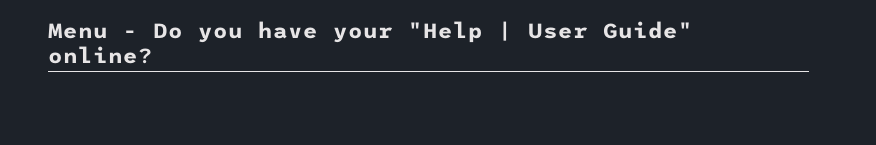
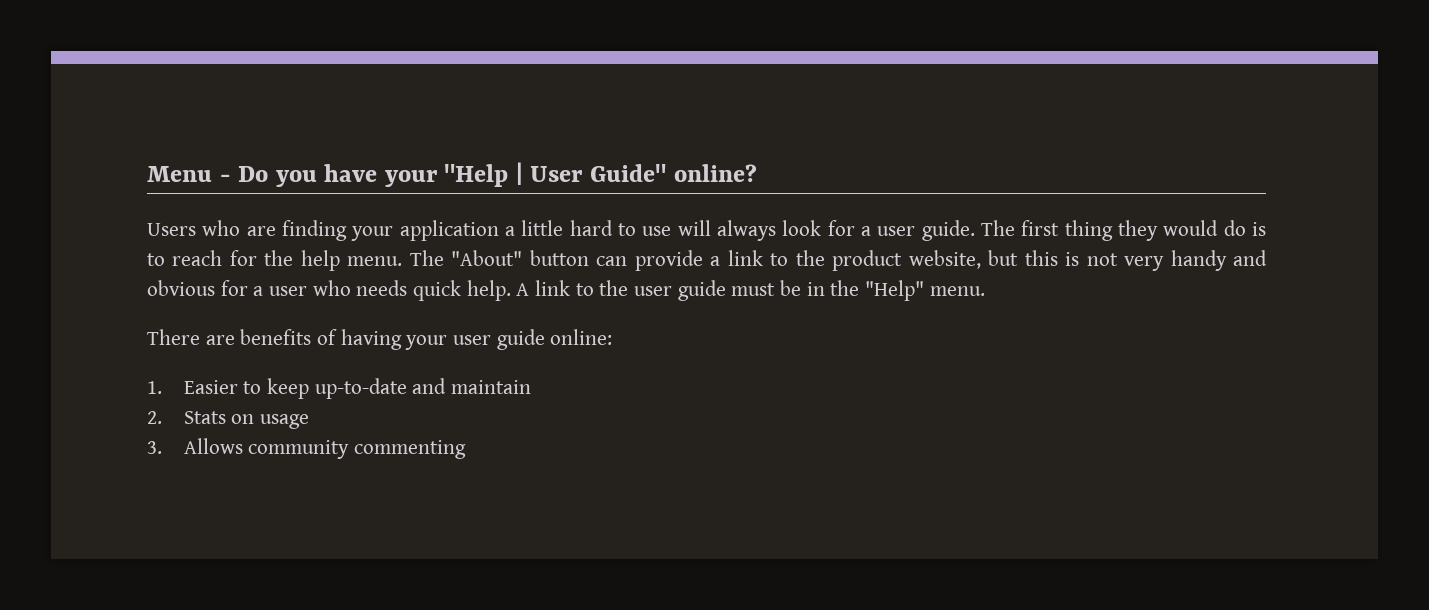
(153, 55) none -> [147,220,1267,241] [147,250,1268,271] [147,280,985,301] [147,329,613,350] [147,378,532,399] [147,411,310,429] [147,438,467,459] // Users who are finding your application a little hard to use will always look for a user guide. The first thing they would do is to reach for the help menu. The "About" button can provide a link to the product website, but this is not very handy and obvious for a user who needs quick help. A link to the user guide must be in the "Help" menu. // There are benefits of having your user guide online: // 1. Easier to keep up-to-date and maintain // 2. Stats on usage // 3. Allows community commenting

